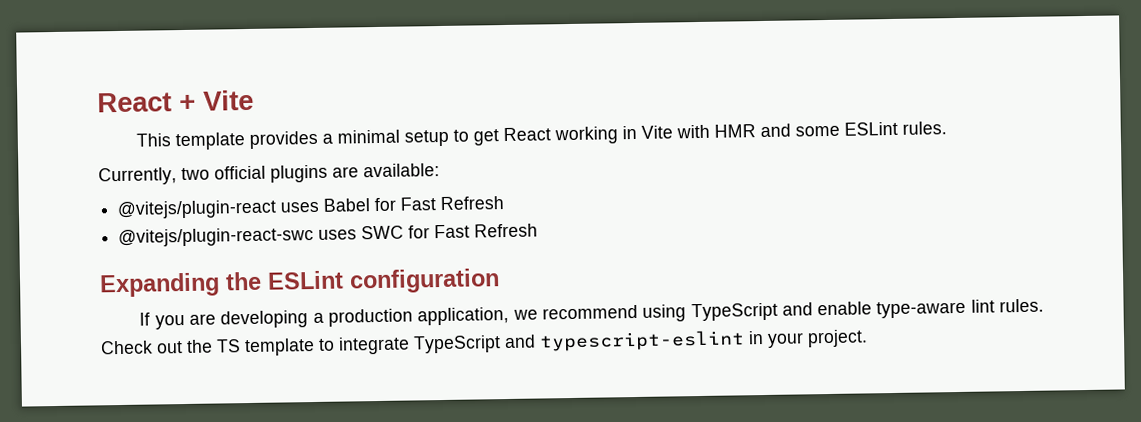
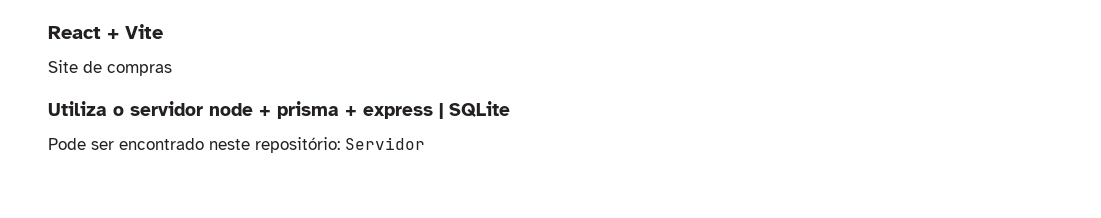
[136,121,948,151] [98,163,440,186] [117,196,505,220] [118,223,539,248] [99,268,500,298] [139,298,1044,330] [100,329,868,357] This template provides a minimal setup to get React working in Vite with HMR and some ESLint rules. // Currently, two official plugins are available: // @vitejs/plugin-react uses Babel for Fast Refresh // @vitejs/plugin-react-swc uses SWC for Fast Refresh // Expanding the ESLint configuration // If you are developing a production application, we recommend using TypeScript and enable type-aware lint rules. Check out the TS template to integrate TypeScript and typescript-eslint in your project. -> [48,60,172,76] [48,101,510,119] [48,137,425,153] Site de compras // Utiliza o servidor node + prisma + express | SQLite // Pode ser encontrado neste repositório: Servidor

